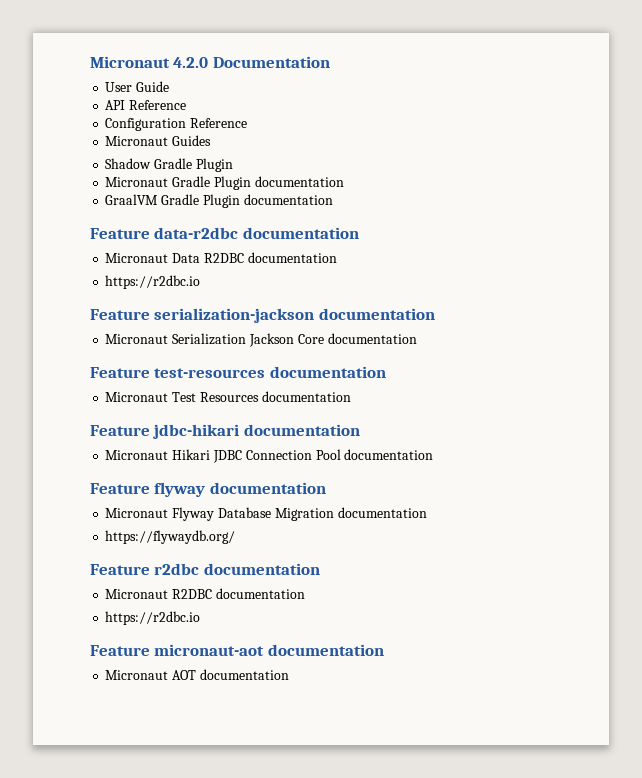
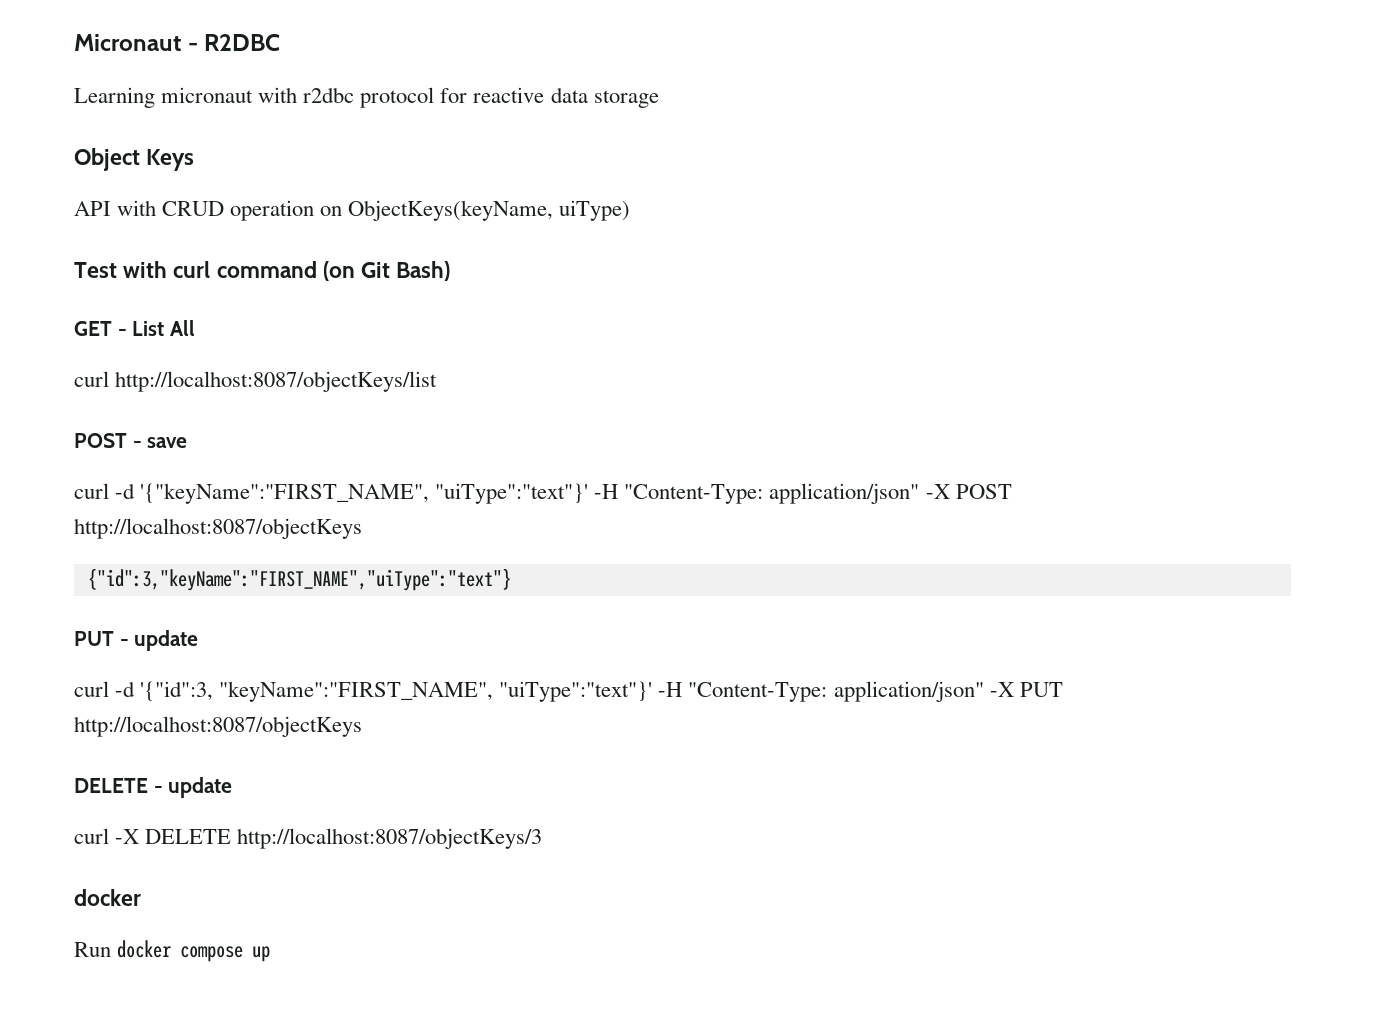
[90,56,330,68] [105,81,170,92] [105,100,187,110] [105,118,248,131] [105,135,212,146] [105,158,233,172] [105,176,344,190] [105,194,333,208] [90,227,359,239] [105,252,337,263] [105,275,201,289] [90,308,435,323] [105,333,417,347] [90,366,386,378] [105,391,351,402] [90,424,360,439] [105,449,434,463] [90,482,326,497] [105,507,427,521] [105,530,236,544] [90,563,320,575] [105,588,305,599] [105,611,201,625] [90,644,384,656] [105,669,289,680] Micronaut 4.2.0 Documentation // User Guide // API Reference // Configuration Reference // Micronaut Guides // Shadow Gradle Plugin // Micronaut Gradle Plugin documentation // GraalVM Gradle Plugin documentation // Feature data-r2dbc documentation // Micronaut Data R2DBC documentation // https://r2dbc.io // Feature serialization-jackson documentation // Micronaut Serialization Jackson Core documentation // Feature test-resources documentation // Micronaut Test Resources documentation // Feature jdbc-hikari documentation // Micronaut Hikari JDBC Connection Pool documentation // Feature flyway documentation // Micronaut Flyway Database Migration documentation // https://flywaydb.org/ // Feature r2dbc documentation // Micronaut R2DBC documentation // https://r2dbc.io // Feature micronaut-aot documentation // Micronaut AOT documentation -> [74,34,281,51] [74,87,659,108] [74,148,195,171] [74,200,631,221] [74,261,451,281] [74,320,196,336] [74,371,438,392] [74,433,188,448] [74,483,1012,504] [74,518,362,539] [87,568,511,591] [74,630,199,651] [74,681,1063,702] [74,716,362,737] [74,777,233,798] [74,828,543,849] [74,889,141,906] [74,940,271,962] Micronaut - R2DBC // Learning micronaut with r2dbc protocol for reactive data storage // Object Keys // API with CRUD operation on ObjectKeys(keyName, uiType) // Test with curl command (on Git Bash) // GET - List All // curl http://localhost:8087/objectKeys/list // POST - save // curl -d '{"keyName":"FIRST_NAME", "uiType":"text"}' -H "Content-Type: application/json" -X POST http://localhost:8087/objectKeys // {"id":3,"keyName":"FIRST_NAME","uiType":"text"} // PUT - update // curl -d '{"id":3, "keyName":"FIRST_NAME", "uiType":"text"}' -H "Content-Type: application/json" -X PUT http://localhost:8087/objectKeys // DELETE - update // curl -X DELETE http://localhost:8087/objectKeys/3 // docker // Run docker compose up

